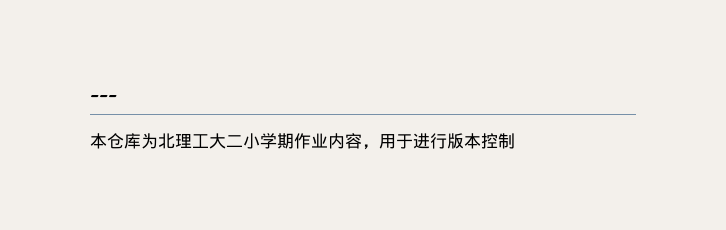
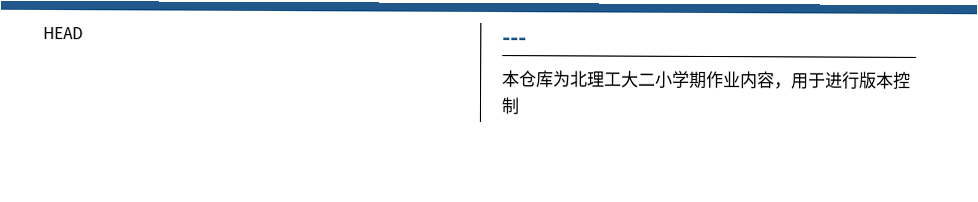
(90, 99) none -> [43,26,83,40] HEAD //

